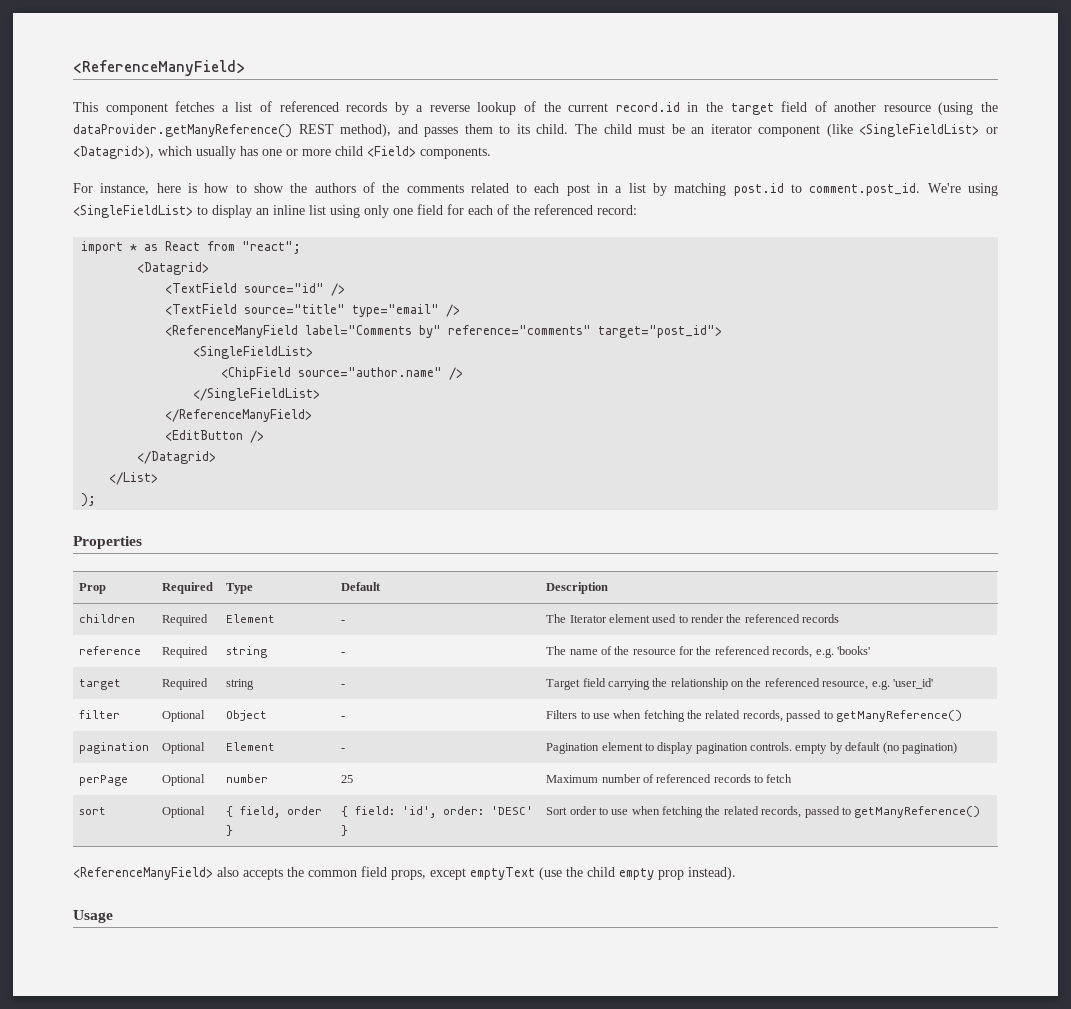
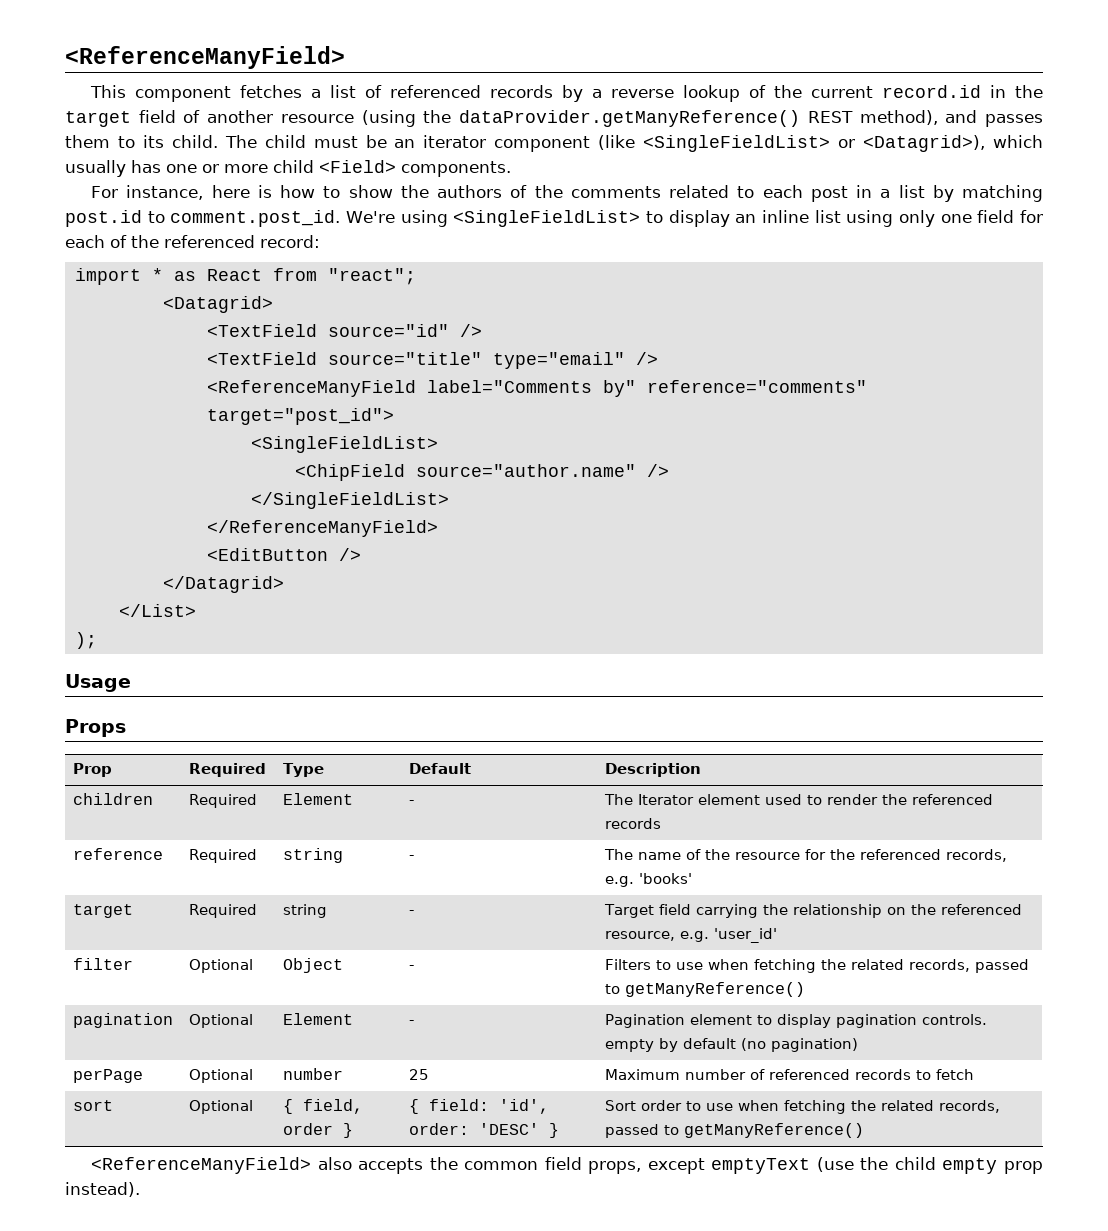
[73,536,142,549] Properties -> [65,674,131,692] [65,719,126,737] Usage // Props
[73,910,113,923] // Usage -> (140, 1189) none

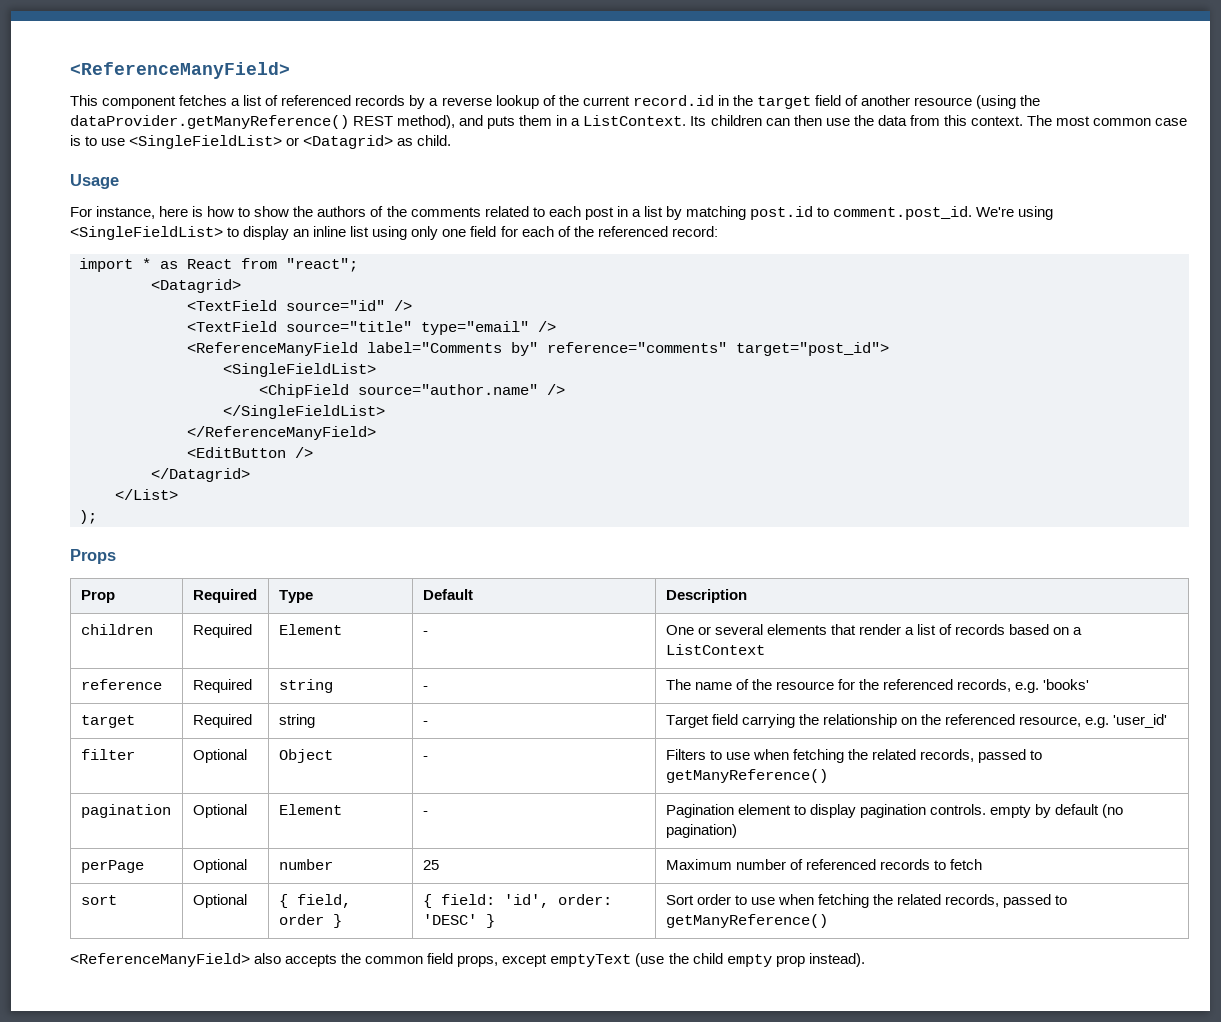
[985,114,1043,127] [65,135,1043,152] [65,160,511,177] passes them to its child. The child must be an iterator component (like <SingleFieldList> or <Datagrid>), which usually has one or more child <Field> components. -> [487,115,1188,129] [70,135,452,149] [70,174,119,189] puts them in a ListContext. Its children can then use the data from this context. The most common case is to use <SingleFieldList> or <Datagrid> as child. // Usage
[65,674,131,692] // Usage -> (97, 517) none
[603,794,993,805] [604,818,661,829] The Iterator element used to render the referenced records -> [665,624,1083,635] [665,644,765,655] One or several elements that render a list of records based on a ListContext

